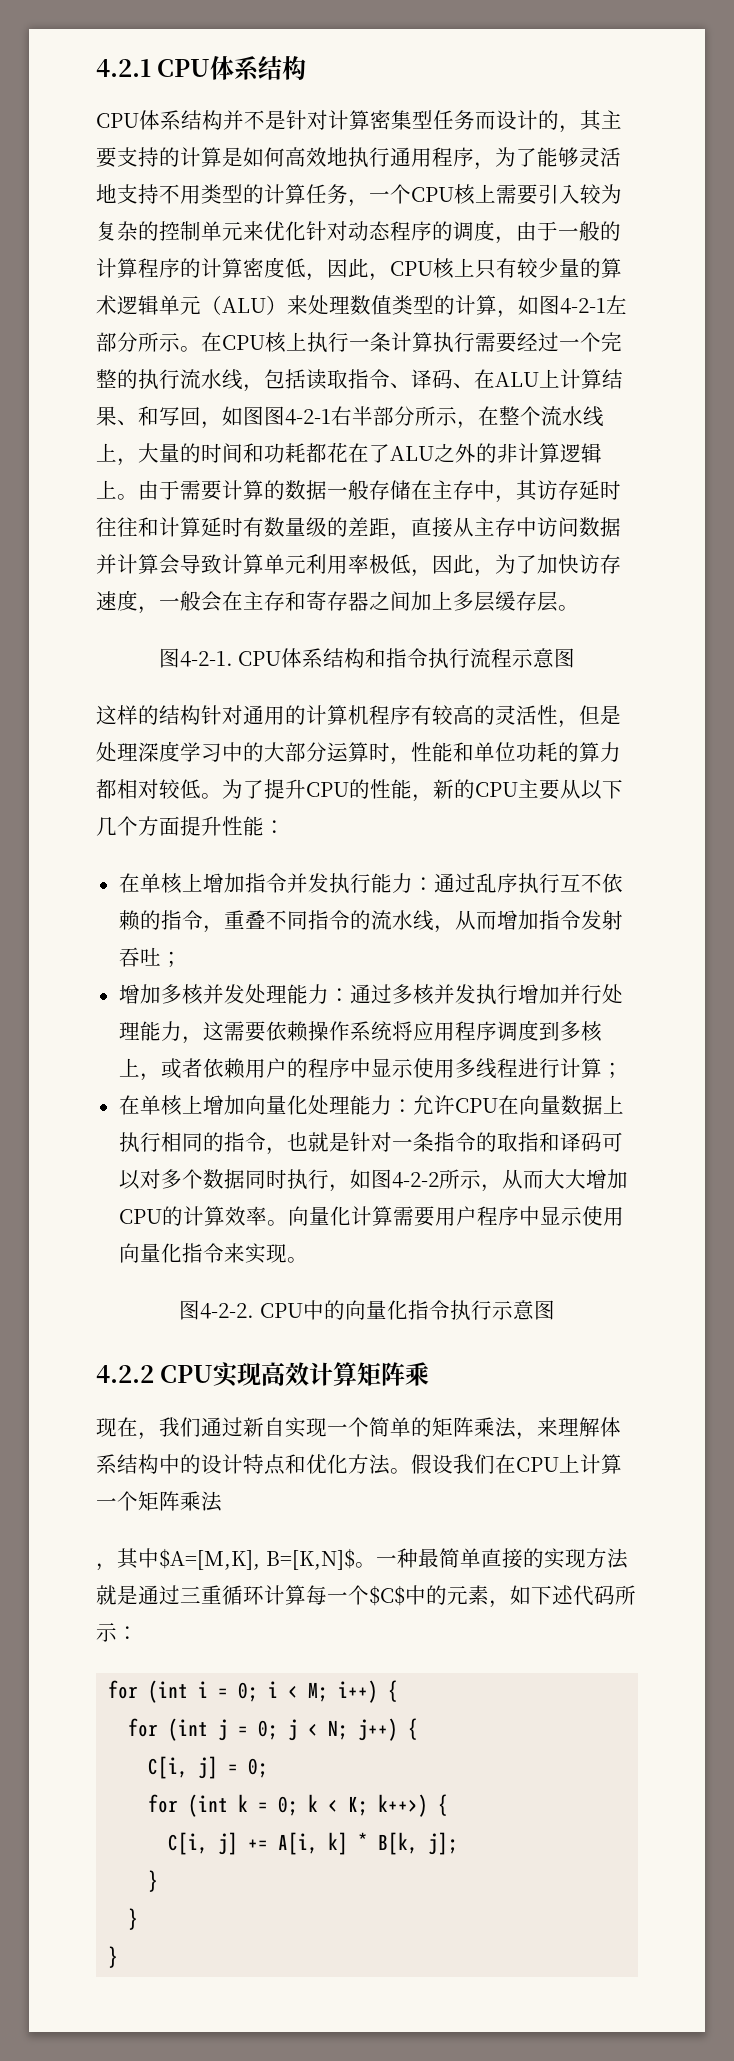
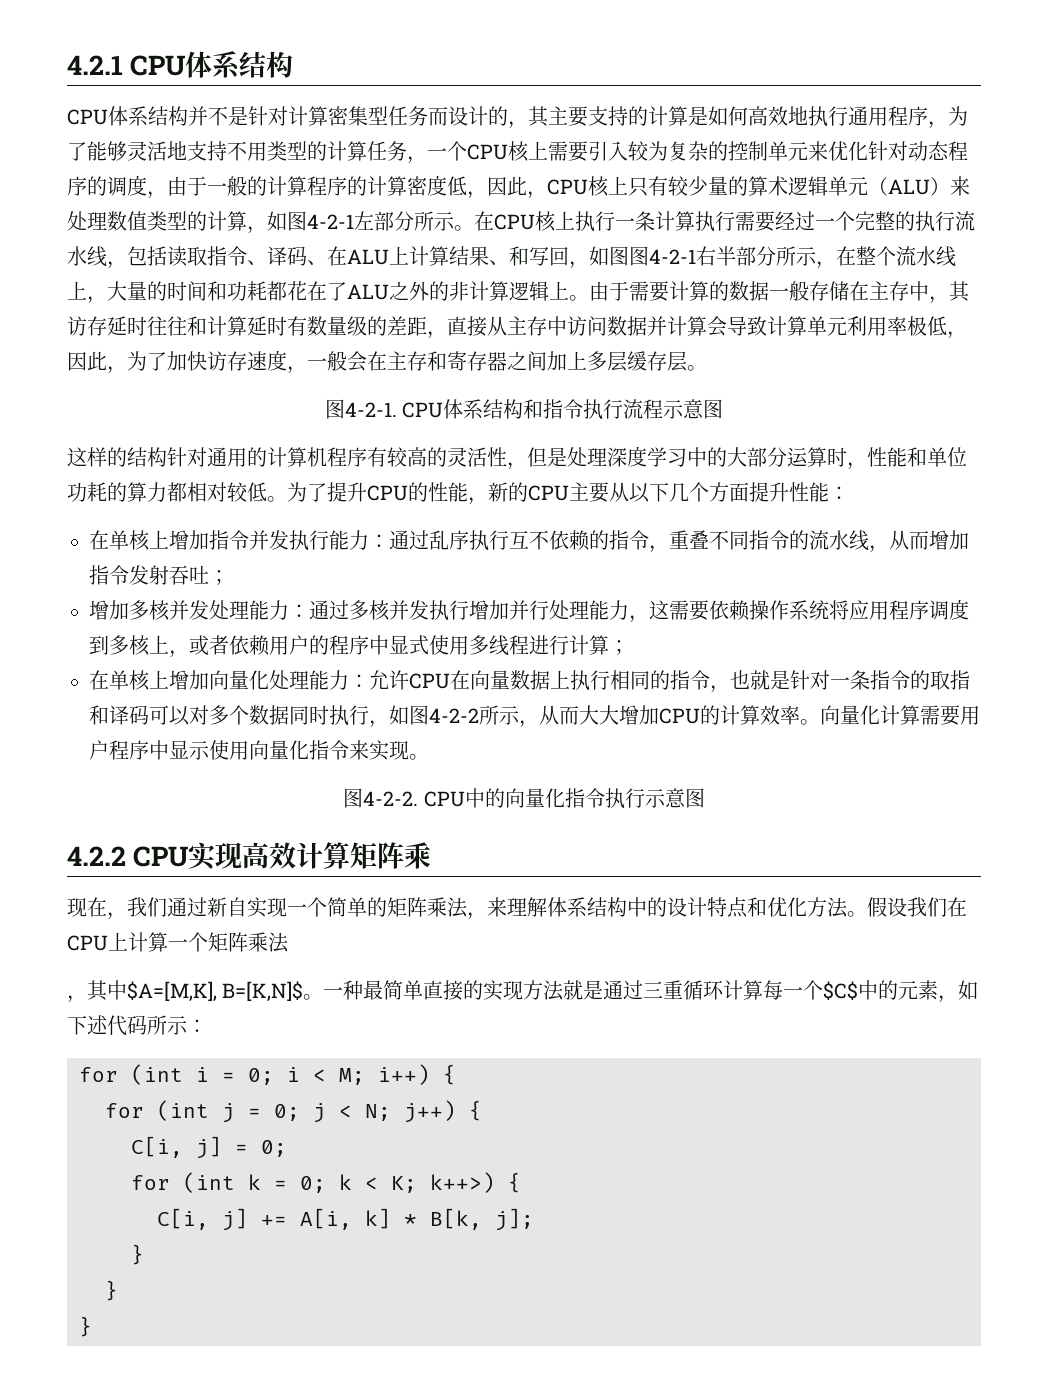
[391,1059,413,1078] 示 -> [409,635,429,655] 式

